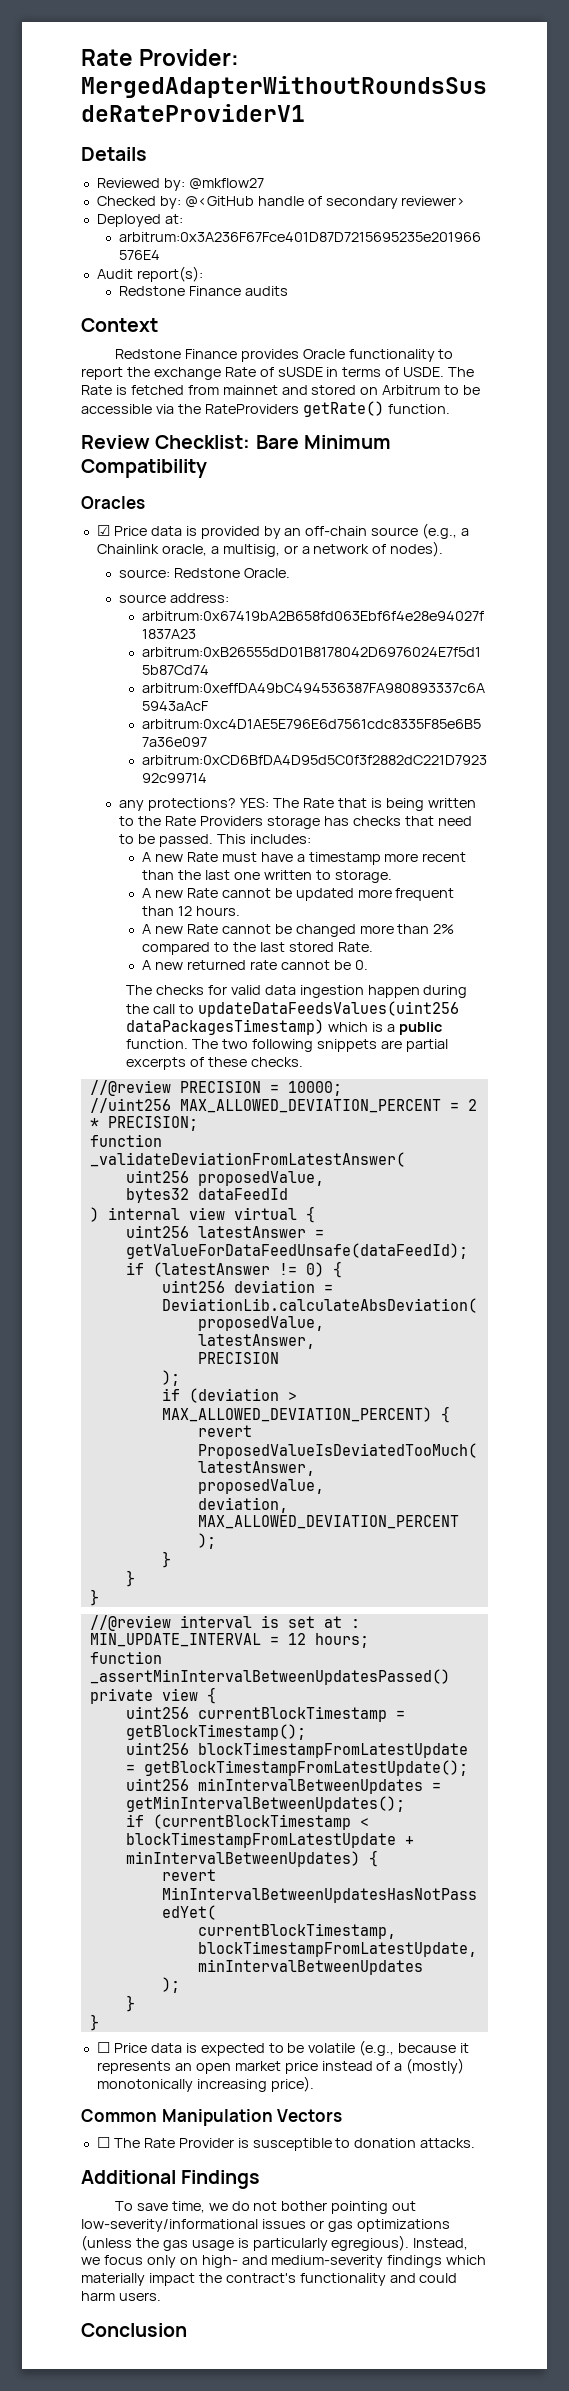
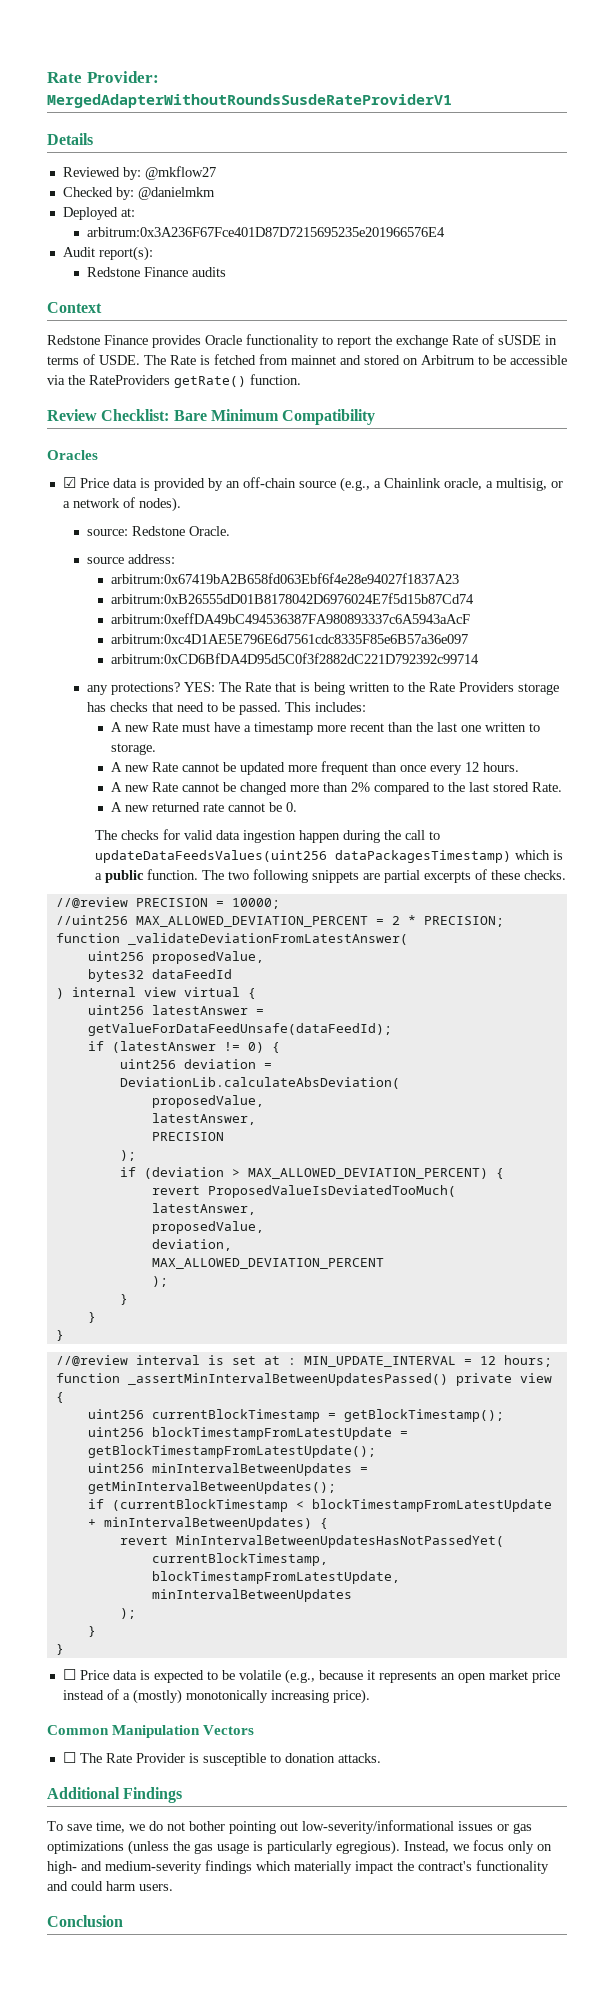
[184,196,466,209] @<GitHub handle of secondary reviewer> -> [137,187,215,200] @danielmkm
(175, 911) none -> [399,765,462,775] once every

